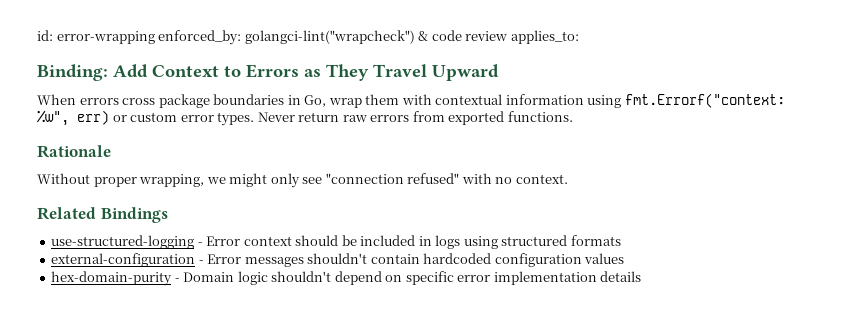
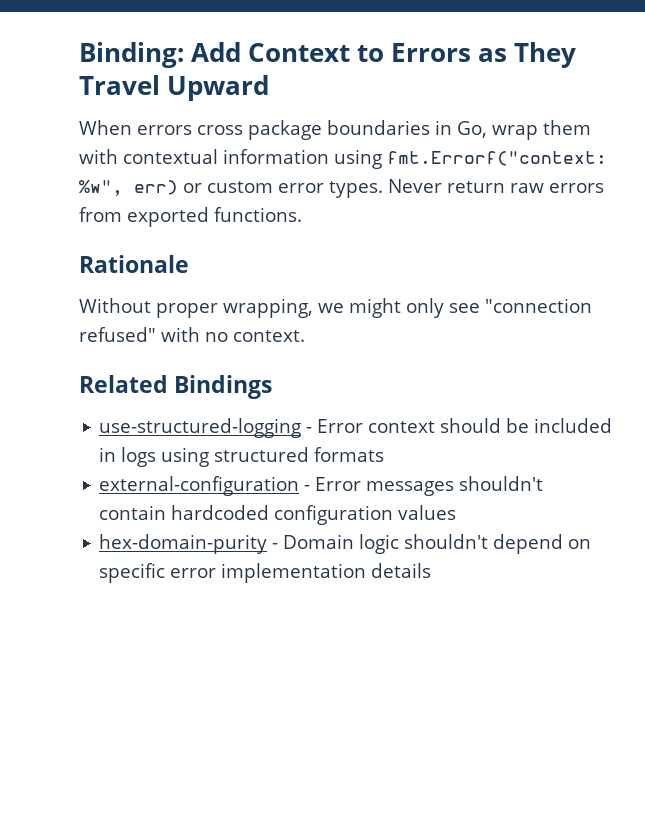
[37,30,579,45] id: error-wrapping enforced_by: golangci-lint("wrapcheck") & code review applies_to: // -> (79, 55) none

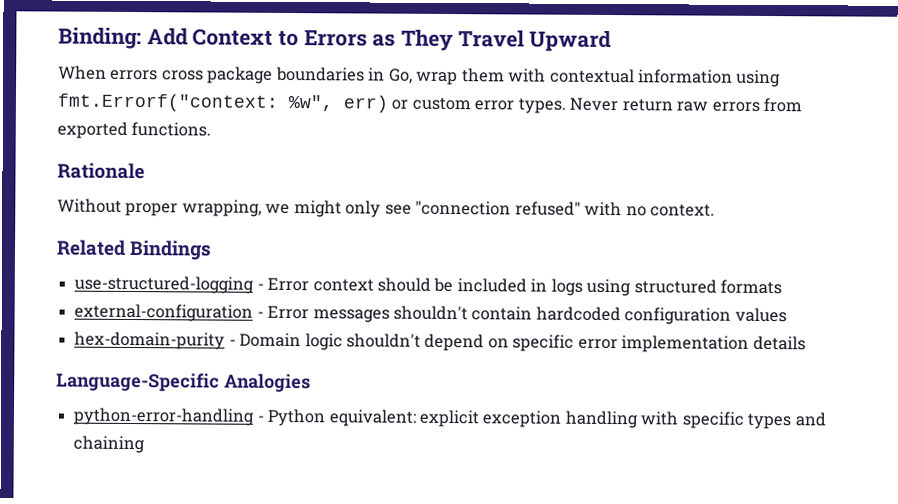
(432, 570) none -> [56,372,311,393] [73,407,826,430] [73,435,146,454] // Language-Specific Analogies // python-error-handling - Python equivalent: explicit exception handling with specific types and chaining

